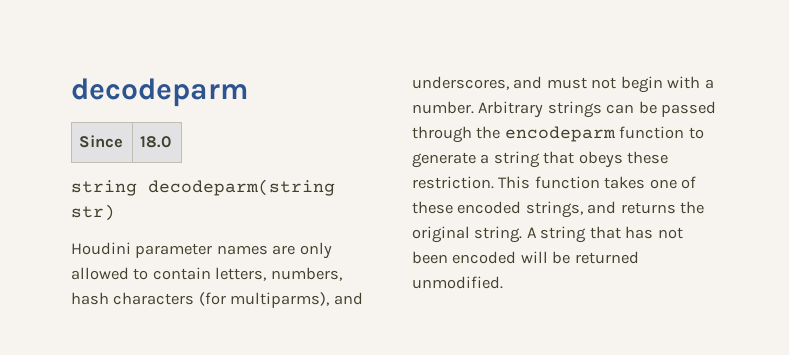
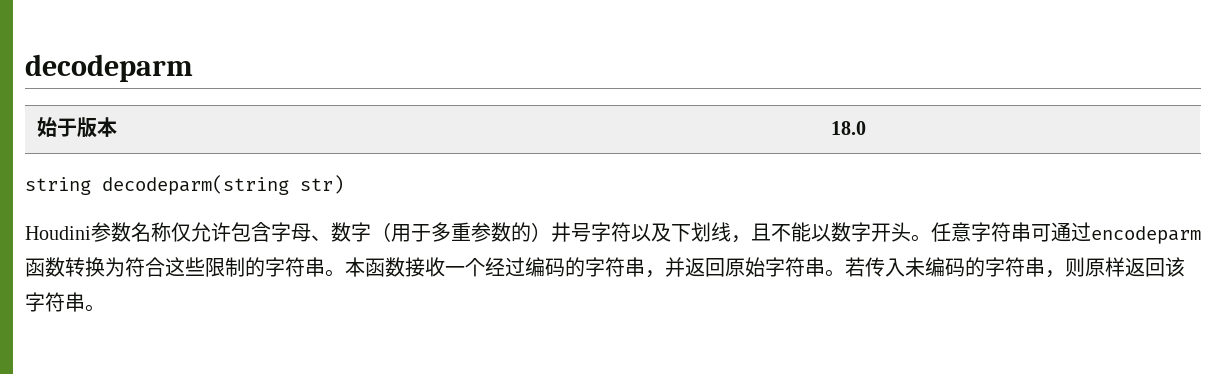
[79,135,124,148] Since -> [37,117,118,138] 始于版本
[135,242,332,259] [71,267,342,281] [71,292,363,308] [412,76,714,93] [412,101,717,118] [412,126,704,143] [412,151,669,168] [412,176,697,189] [412,201,705,218] [412,226,683,243] [412,251,639,264] [412,276,503,289] parameter names are only allowed to contain letters, numbers, hash characters (for multiparms), and underscores, and must not begin with a number. Arbitrary strings can be passed through the encodeparm function to generate a string that obeys these restriction. This function takes one of these encoded strings, and returns the original string. A string that has not been encoded will be returned unmodified. -> [91,222,1201,244] [25,257,1185,278] [25,292,105,312] 参数名称仅允许包含字母、数字（用于多重参数的）井号字符以及下划线，且不能以数字开头。任意字符串可通过encodeparm函数转换为符合这些限制的字符串。本函数接收一个经过编码的字符串，并返回原始字符串。若传入未编码的字符串，则原样返回该字符串。

